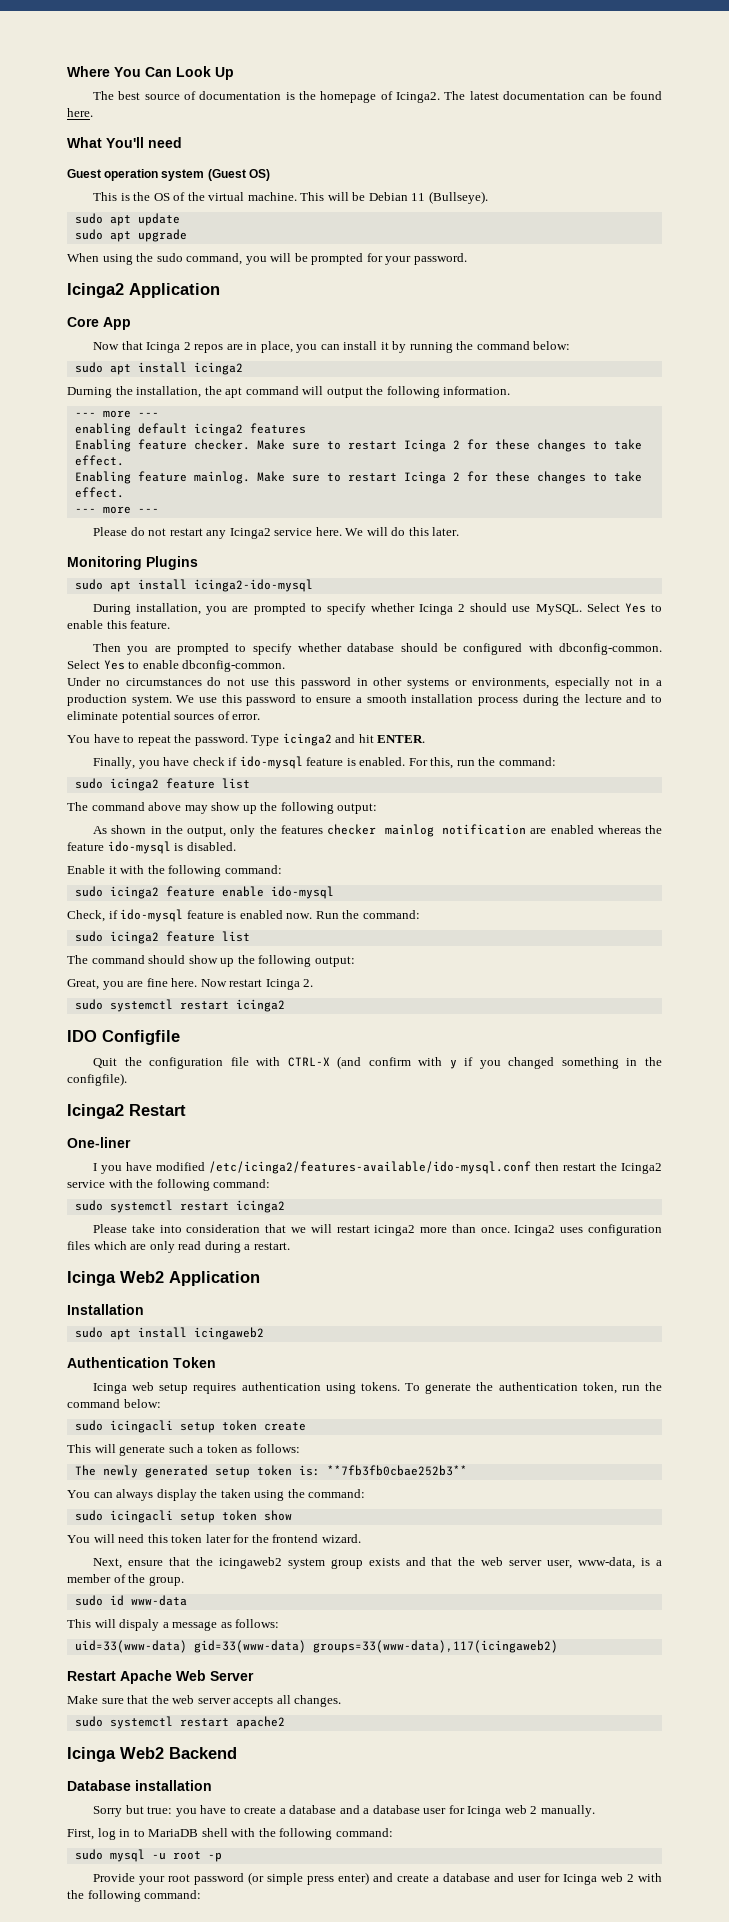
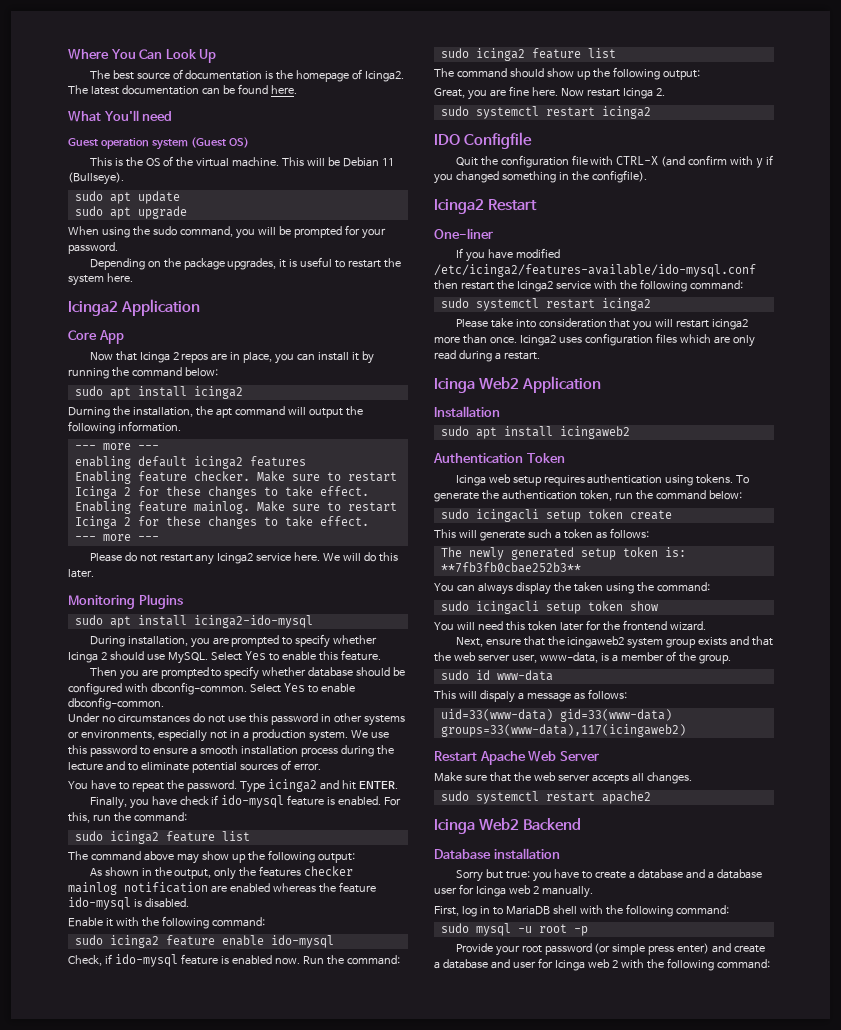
(467, 259) none -> [89,257,402,270] [68,273,133,286] // Depending on the package upgrades, it is useful to restart the system here.
[93,1163,98,1171] I -> [455,248,463,258] If
[290,1227,306,1233] we -> [633,321,653,331] you

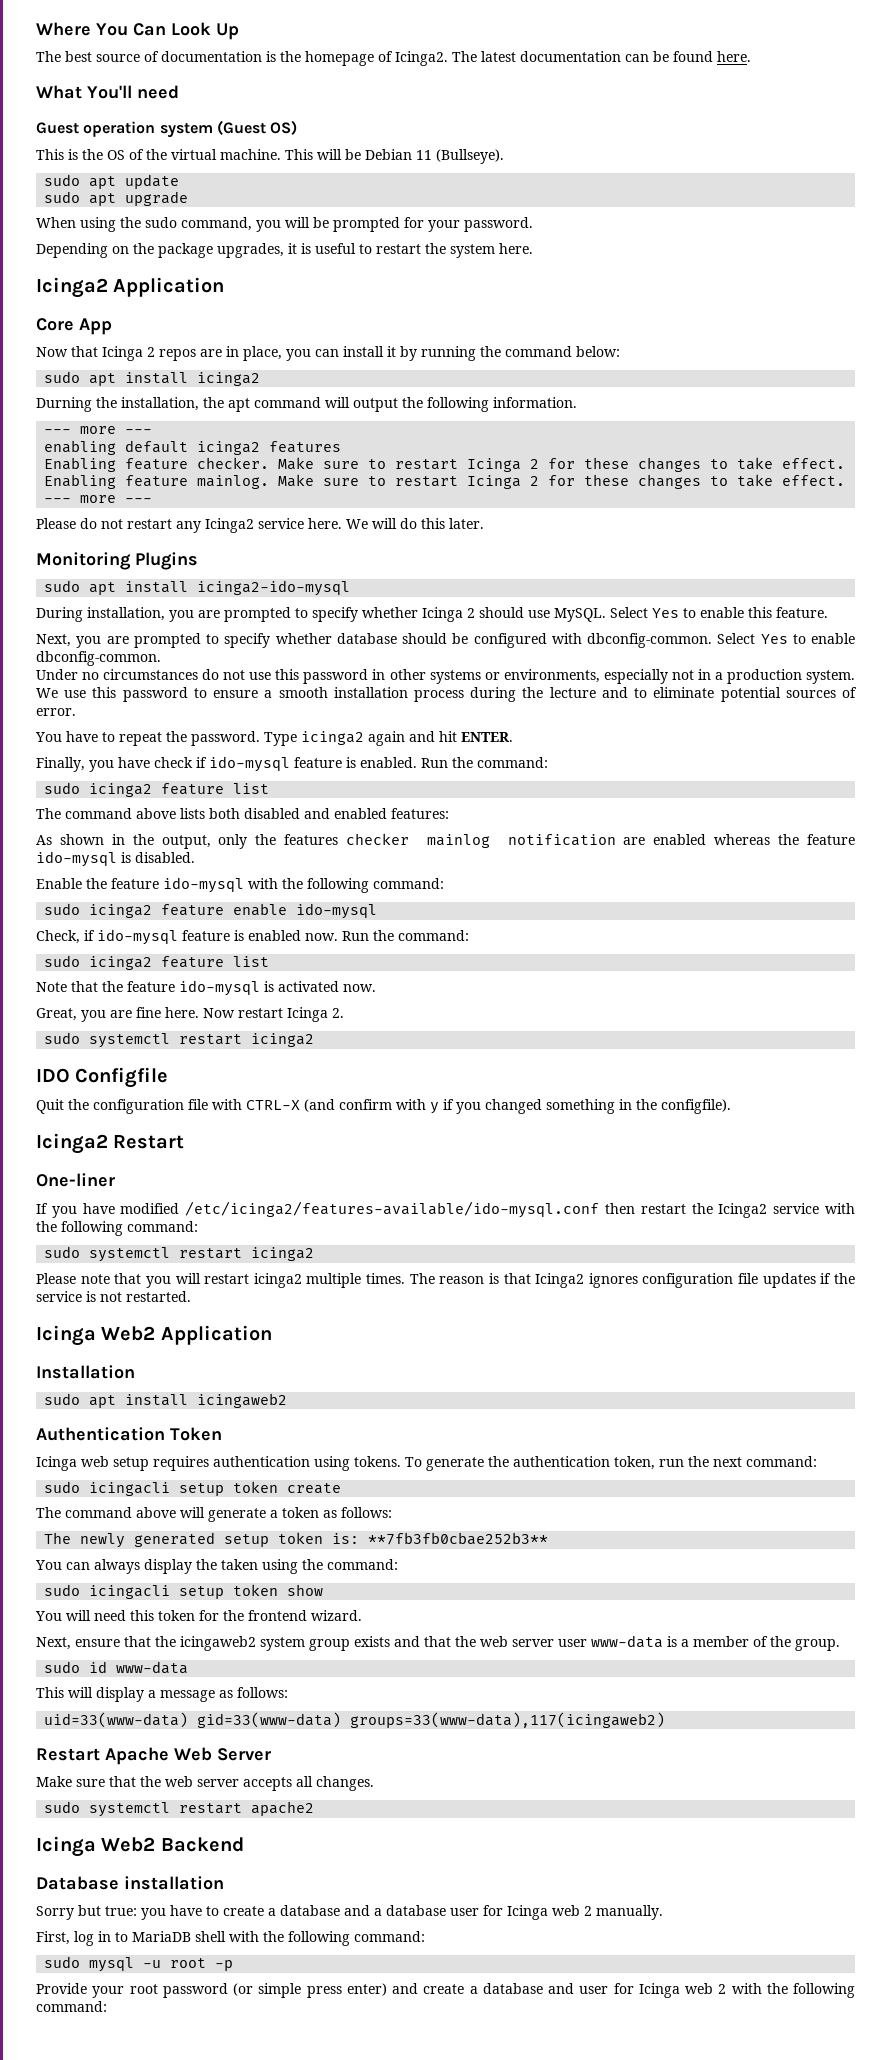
[89,667,117,676] Then -> [36,634,71,647] Next,
(317, 785) none -> [368,731,405,746] again
[384,797,402,806] [68,812,111,823] For this, run -> [421,758,448,768] Run
[176,850,355,864] may show up the following output: -> [180,808,449,819] lists both disabled and enabled features:
[105,918,113,927] it -> [86,877,244,893] the feature ido-mysql
[434,67,700,80] The command should show up the following output: -> [36,980,376,996] Note that the feature ido-mysql is activated now.
[490,318,607,328] take into consideration -> [80,1274,110,1284] note
[434,333,755,347] [434,350,540,362] more than once. Icinga2 uses configuration files which are only read during a restart. -> [306,1273,856,1288] [36,1291,191,1302] multiple times. The reason is that Icinga2 ignores configuration file updates if the service is not restarted.
[655,490,742,500] command below: -> [713,1456,817,1467] next command:
[434,529,456,538] This -> [36,1507,176,1518] The command above
[527,529,552,538] such -> (266, 1515) none
[559,622,584,631] later -> (195, 1615) none
[511,652,598,663] user, www-data, -> [558,1635,663,1648] user www-data
[479,690,515,703] dispaly -> [96,1687,144,1702] display

